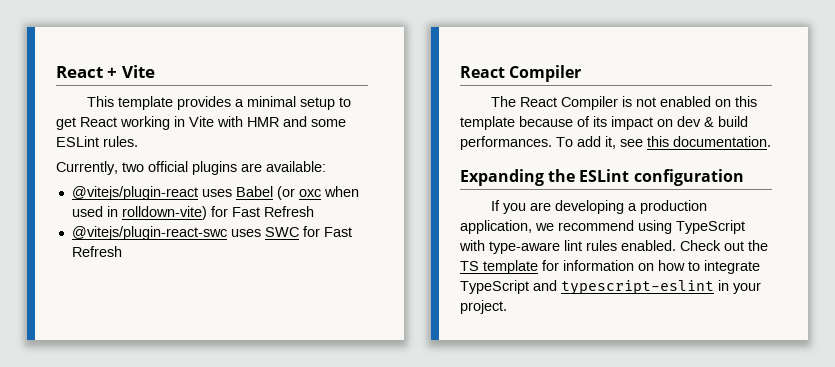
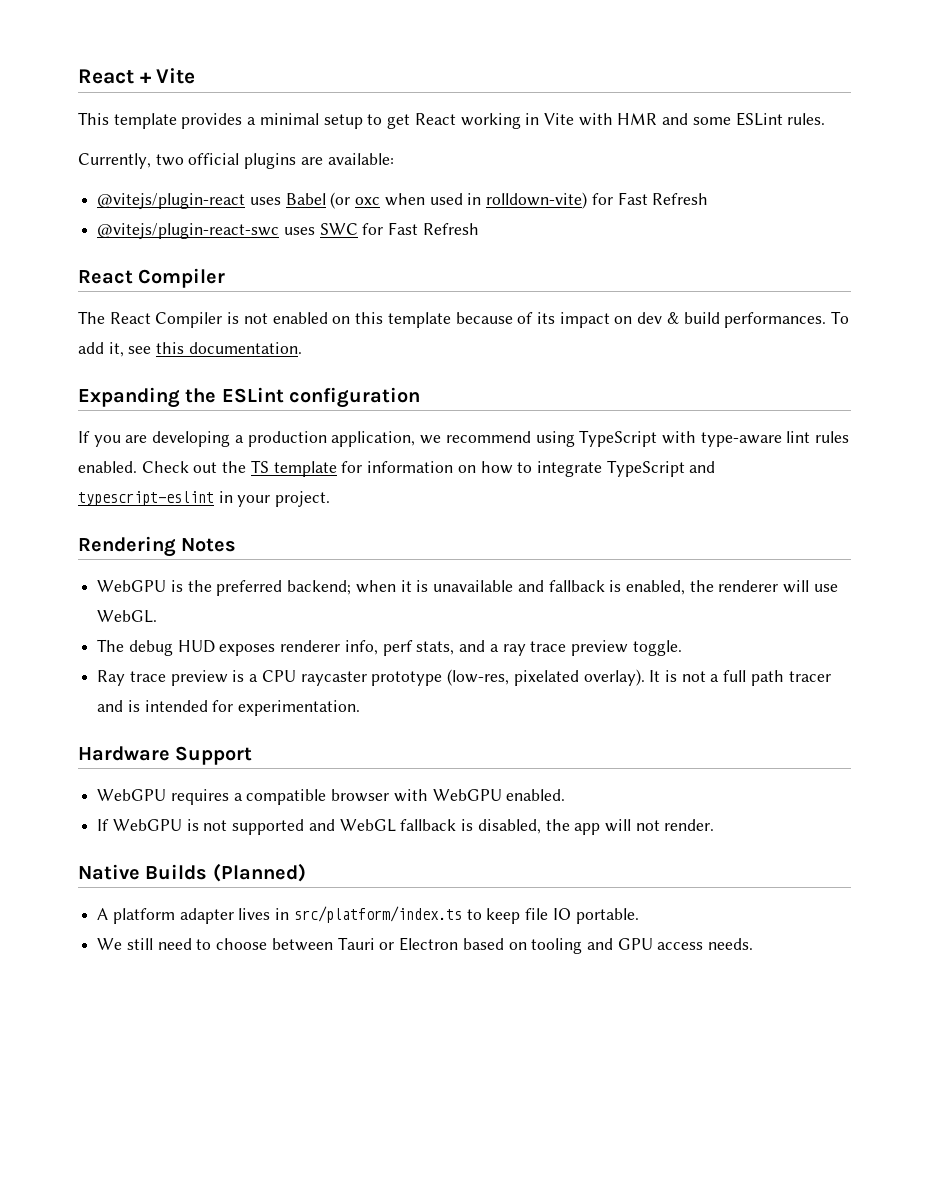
(507, 307) none -> [78,536,237,557] [97,580,838,596] [97,610,158,623] [97,639,682,656] [97,669,831,686] [97,700,361,716] [78,746,253,765] [97,789,566,805] [97,819,715,835] [78,863,306,882] [97,906,639,924] [97,937,754,954] // Rendering Notes // WebGPU is the preferred backend; when it is unavailable and fallback is enabled, the renderer will use WebGL. // The debug HUD exposes renderer info, perf stats, and a ray trace preview toggle. // Ray trace preview is a CPU raycaster prototype (low-res, pixelated overlay). It is not a full path tracer and is intended for experimentation. // Hardware Support // WebGPU requires a compatible browser with WebGPU enabled. // If WebGPU is not supported and WebGL fallback is disabled, the app will not render. // Native Builds (Planned) // A platform adapter lives in src/platform/index.ts to keep file IO portable. // We still need to choose between Tauri or Electron based on tooling and GPU access needs.

